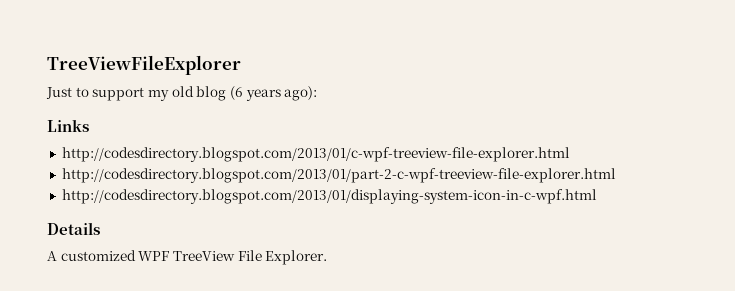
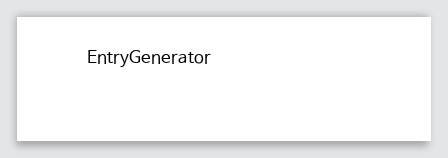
[47,55,241,75] [46,86,318,101] [47,119,89,132] [61,147,570,162] [61,168,616,183] [61,189,597,204] [47,222,100,235] [47,250,328,265] TreeViewFileExplorer // Just to support my old blog (6 years ago): // Links // http://codesdirectory.blogspot.com/2013/01/c-wpf-treeview-file-explorer.html // http://codesdirectory.blogspot.com/2013/01/part-2-c-wpf-treeview-file-explorer.html // http://codesdirectory.blogspot.com/2013/01/displaying-system-icon-in-c-wpf.html // Details // A customized WPF TreeView File Explorer. -> [87,50,211,68] EntryGenerator

